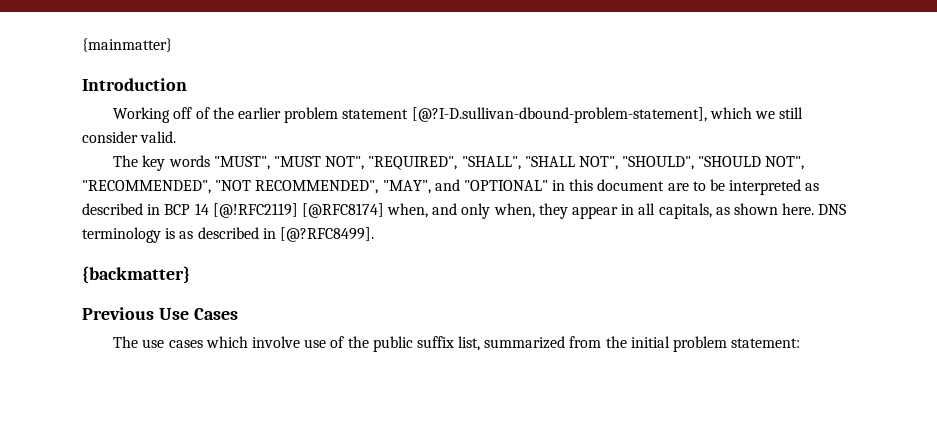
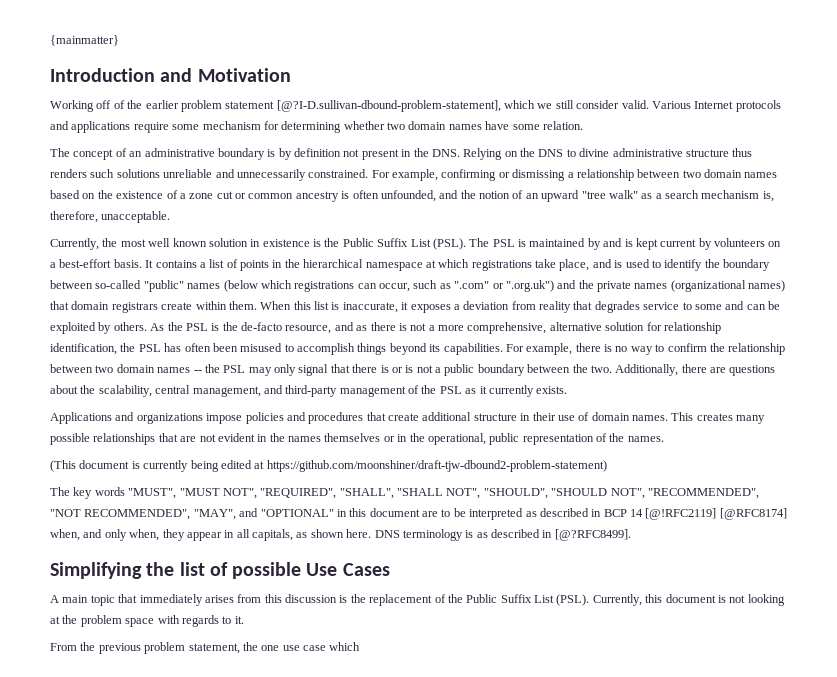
(187, 84) none -> [160,68,291,82] and Motivation
(177, 137) none -> [651,100,781,112] [50,121,583,133] [50,148,753,160] [50,169,778,181] [50,190,774,202] [50,211,171,223] [50,238,782,250] [50,259,770,271] [50,280,786,292] [50,301,780,313] [50,322,721,334] [50,343,786,355] [50,364,776,376] [50,385,568,397] [50,412,766,424] [50,433,664,445] [50,460,607,472] Various Internet protocols and applications require some mechanism for determining whether two domain names have some relation. // The concept of an administrative boundary is by definition not present in the DNS. Relying on the DNS to divine administrative structure thus renders such solutions unreliable and unnecessarily constrained. For example, confirming or dismissing a relationship between two domain names based on the existence of a zone cut or common ancestry is often unfounded, and the notion of an upward "tree walk" as a search mechanism is, therefore, unacceptable. // Currently, the most well known solution in existence is the Public Suffix List (PSL). The PSL is maintained by and is kept current by volunteers on a best-effort basis. It contains a list of points in the hierarchical namespace at which registrations take place, and is used to identify the boundary between so-called "public" names (below which registrations can occur, such as ".com" or ".org.uk") and the private names (organizational names) that domain registrars create within them. When this list is inaccurate, it exposes a deviation from reality that degrades service to some and can be exploited by others. As the PSL is the de-facto resource, and as there is not a more comprehensive, alternative solution for relationship identification, the PSL has often been misused to accomplish things beyond its capabilities. For example, there is no way to confirm the relationship between two domain names -- the PSL may only signal that there is or is not a public boundary between the two. Additionally, there are questions about the scalability, central management, and third-party management of the PSL as it currently exists. // Applications and organizations impose policies and procedures that create additional structure in their use of domain names. This creates many possible relationships that are not evident in the names themselves or in the operational, public representation of the names. // (This document is currently being edited at https://github.com/moonshiner/draft-tjw-dbound2-problem-statement)
[82,266,190,284] [82,307,238,320] [113,336,801,352] {backmatter} // Previous Use Cases // The use cases which involve use of the public suffix list, summarized from the initial problem statement: -> [50,562,390,579] [50,594,785,606] [50,615,244,627] [50,642,361,654] Simplifying the list of possible Use Cases // A main topic that immediately arises from this discussion is the replacement of the Public Suffix List (PSL). Currently, this document is not looking at the problem space with regards to it. // From the previous problem statement, the one use case which

